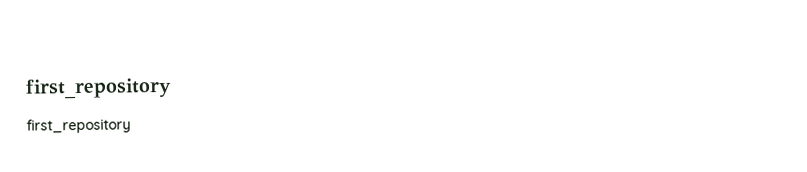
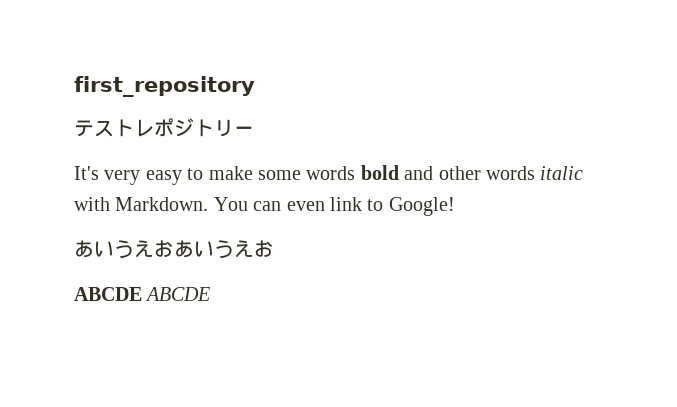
[26,118,131,134] first_repository -> [74,118,254,137] [74,165,584,185] [74,197,455,216] [74,240,274,259] [74,287,211,301] テストレポジトリー // It's very easy to make some words bold and other words italic with Markdown. You can even link to Google! // あいうえおあいうえお // ABCDE ABCDE

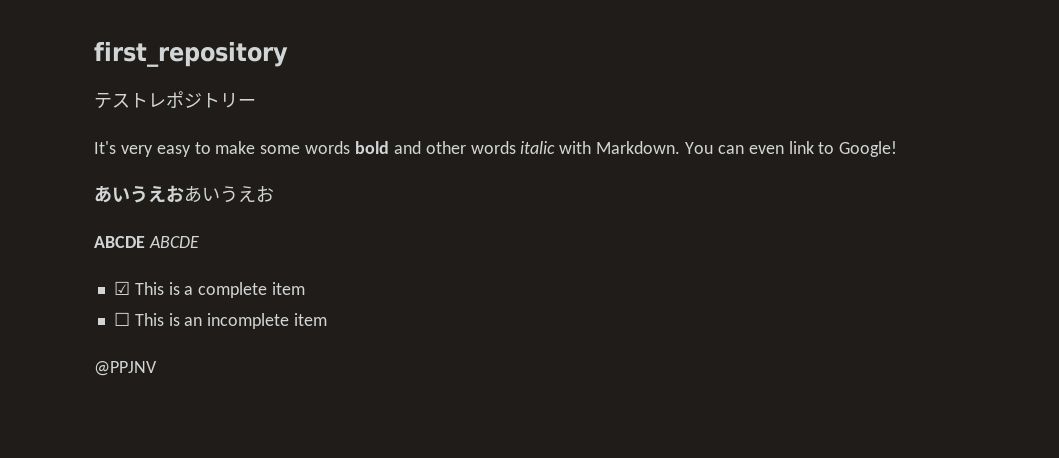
(211, 294) none -> [113,281,306,298] [113,312,328,329] [94,361,157,376] // ☑ This is a complete item // ☐ This is an incomplete item // @PPJNV

